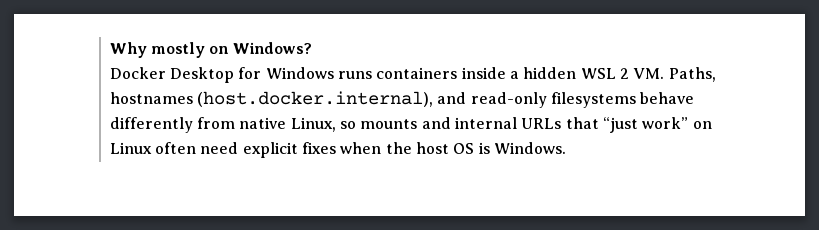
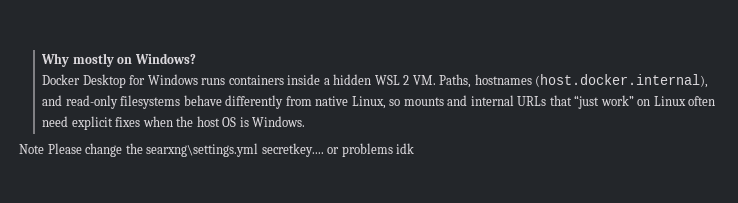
(566, 148) none -> [19,143,415,157] // Note Please change the searxng\settings.yml secretkey.... or problems idk

